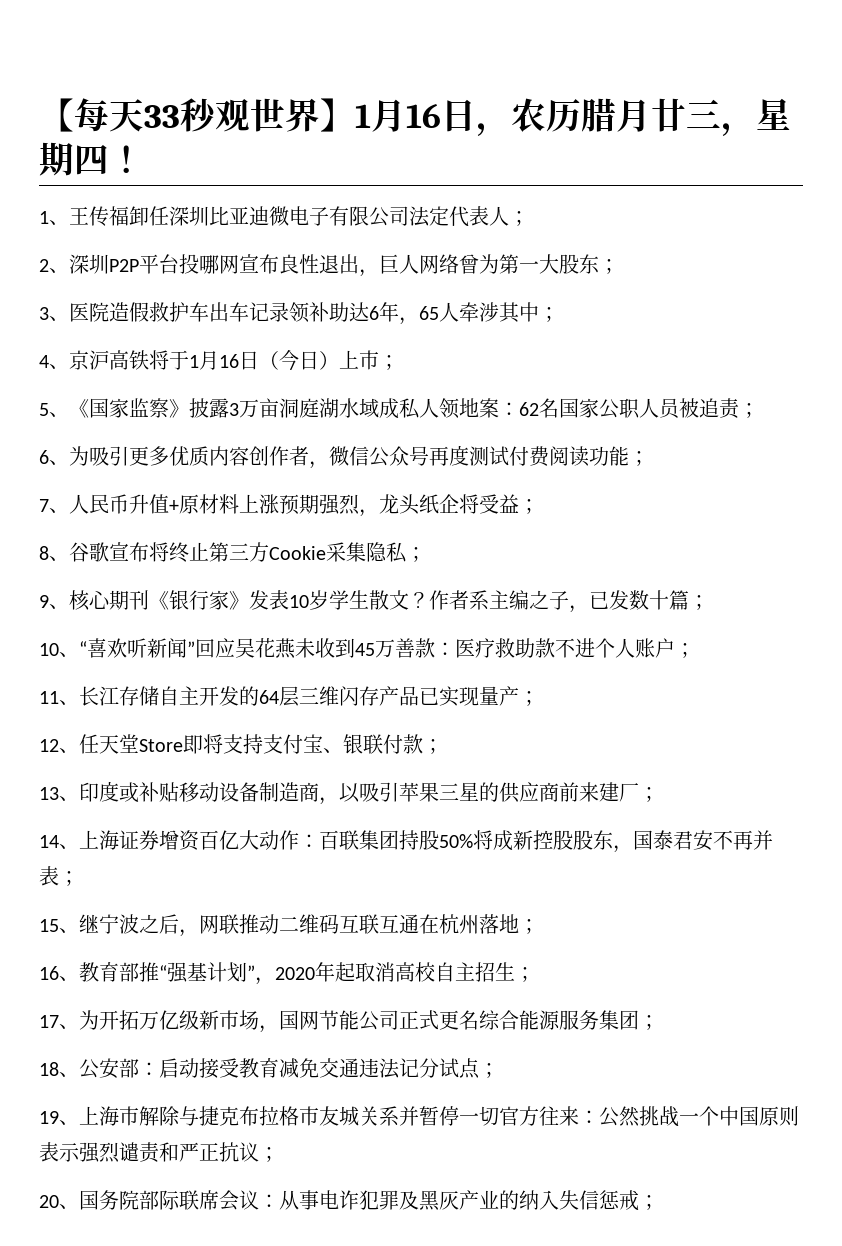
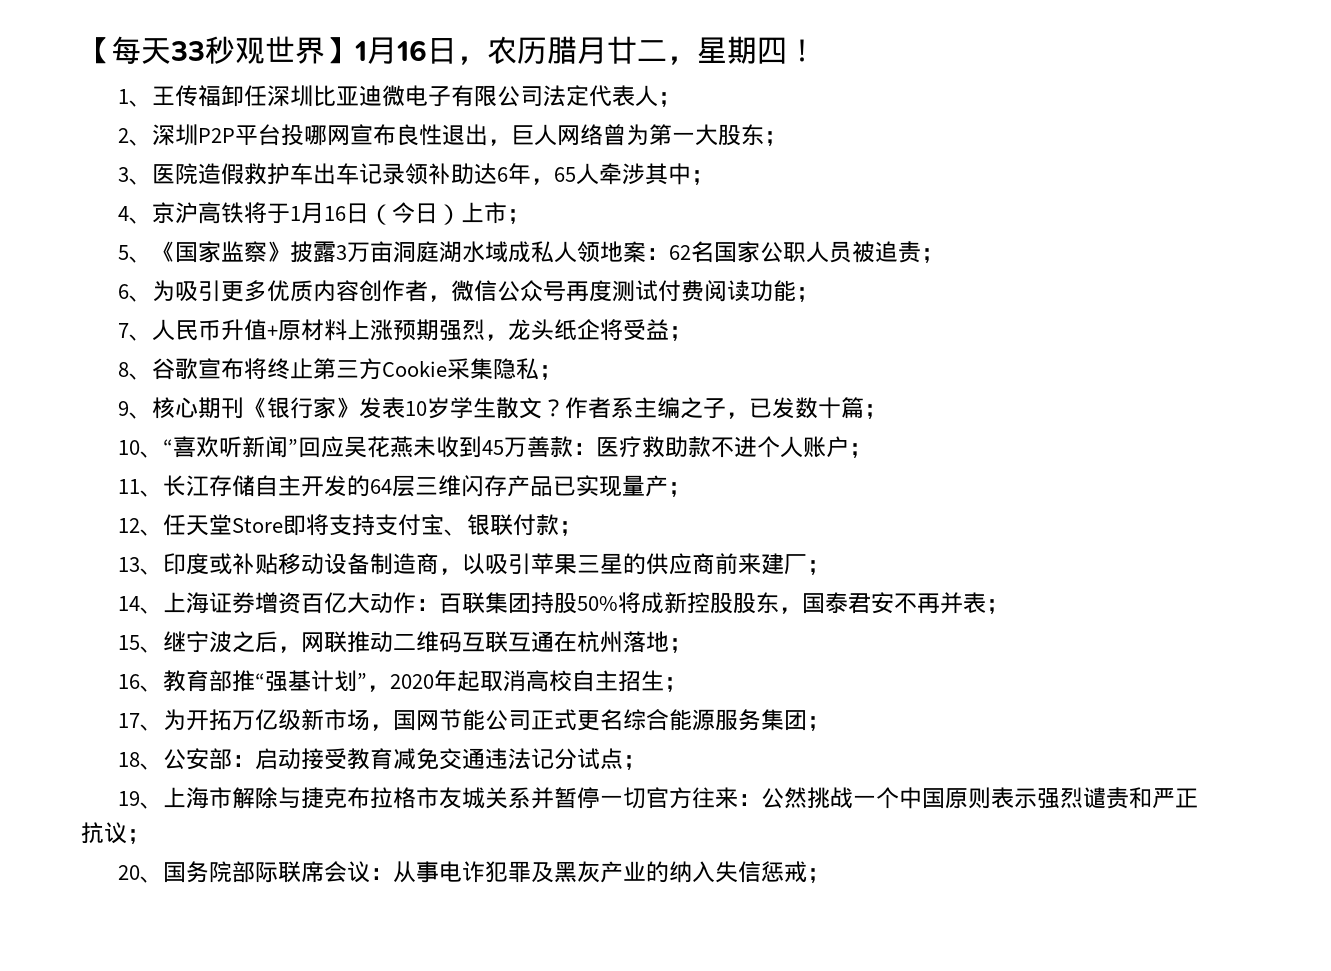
[686,99,721,129] 三 -> [637,40,667,61] 二

